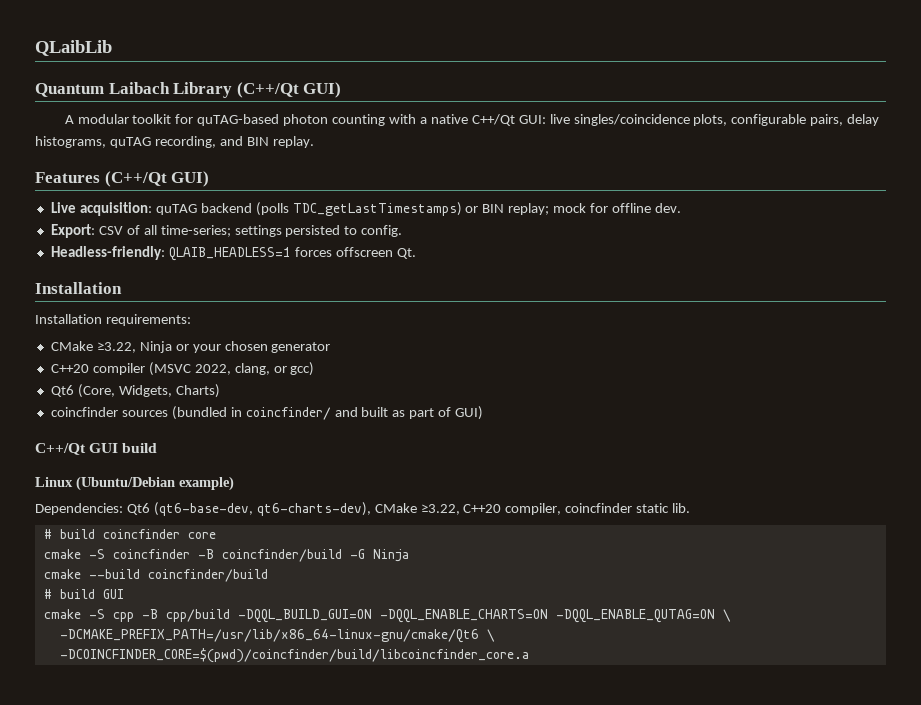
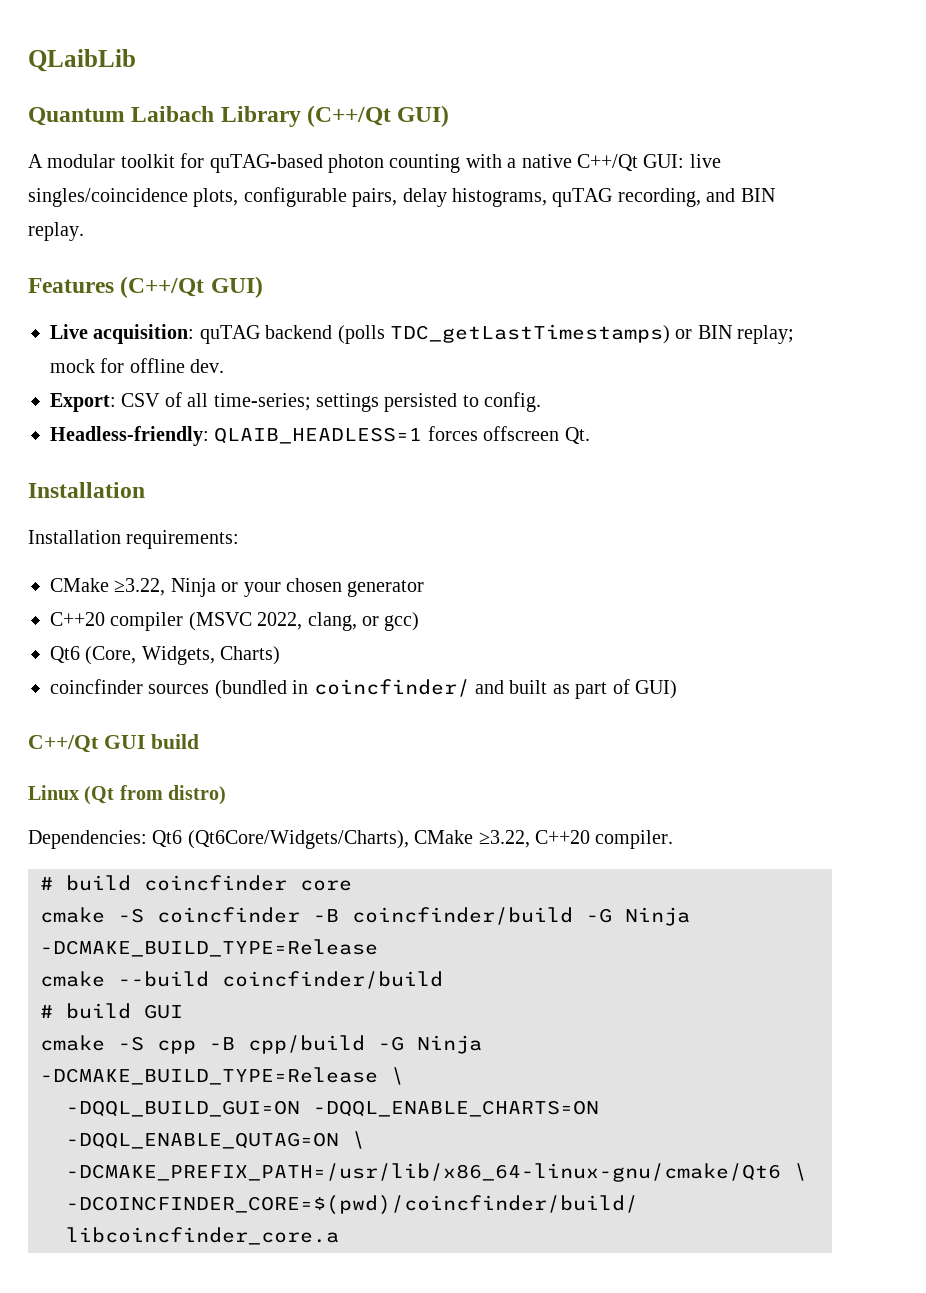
[76,476,234,491] (Ubuntu/Debian example) -> [84,785,227,805] (Qt from distro)
[153,502,371,516] (qt6-base-dev, qt6-charts-dev), -> [187,830,409,849] (Qt6Core/Widgets/Charts),
[505,503,691,515] compiler, coincfinder static lib. -> [595,830,674,849] compiler.
(409, 555) none -> [40,939,378,957] -DCMAKE_BUILD_TYPE=Release
(230, 615) none -> [378,1035,482,1054] [40,1067,404,1085] -G Ninja -DCMAKE_BUILD_TYPE=Release \ //

